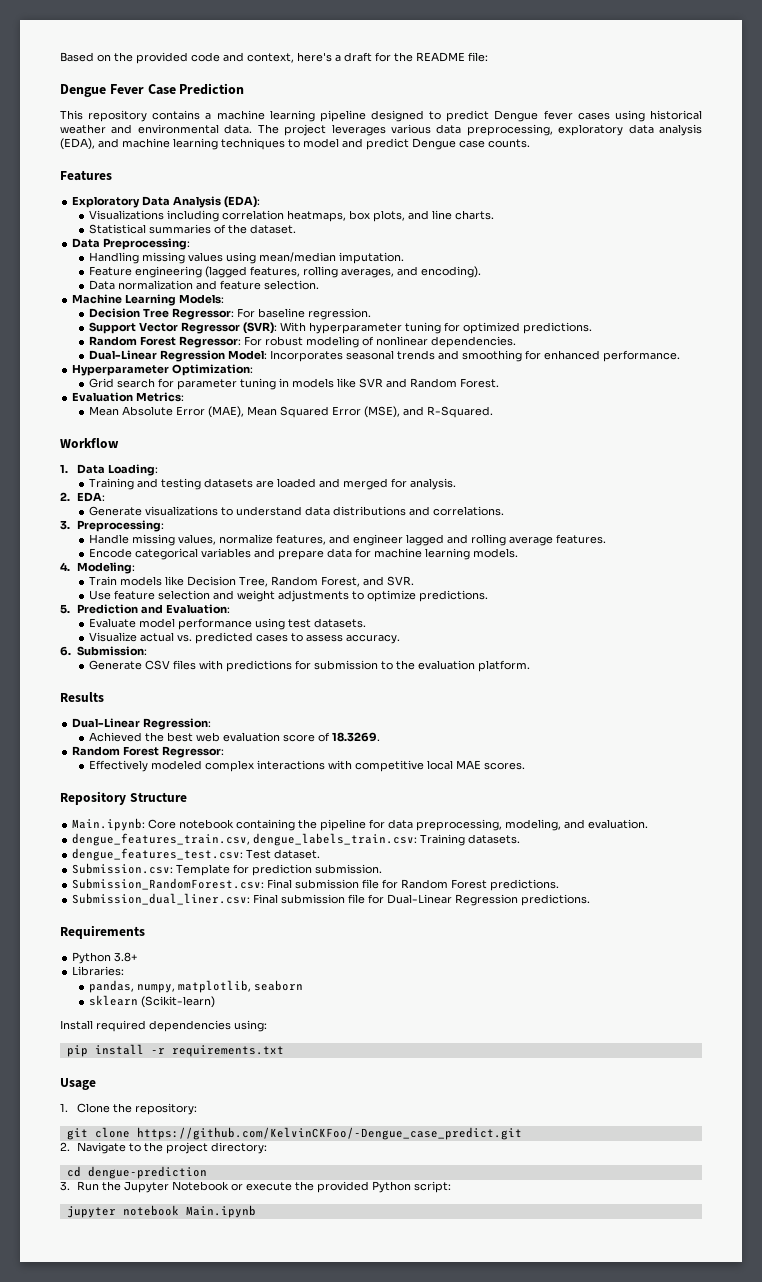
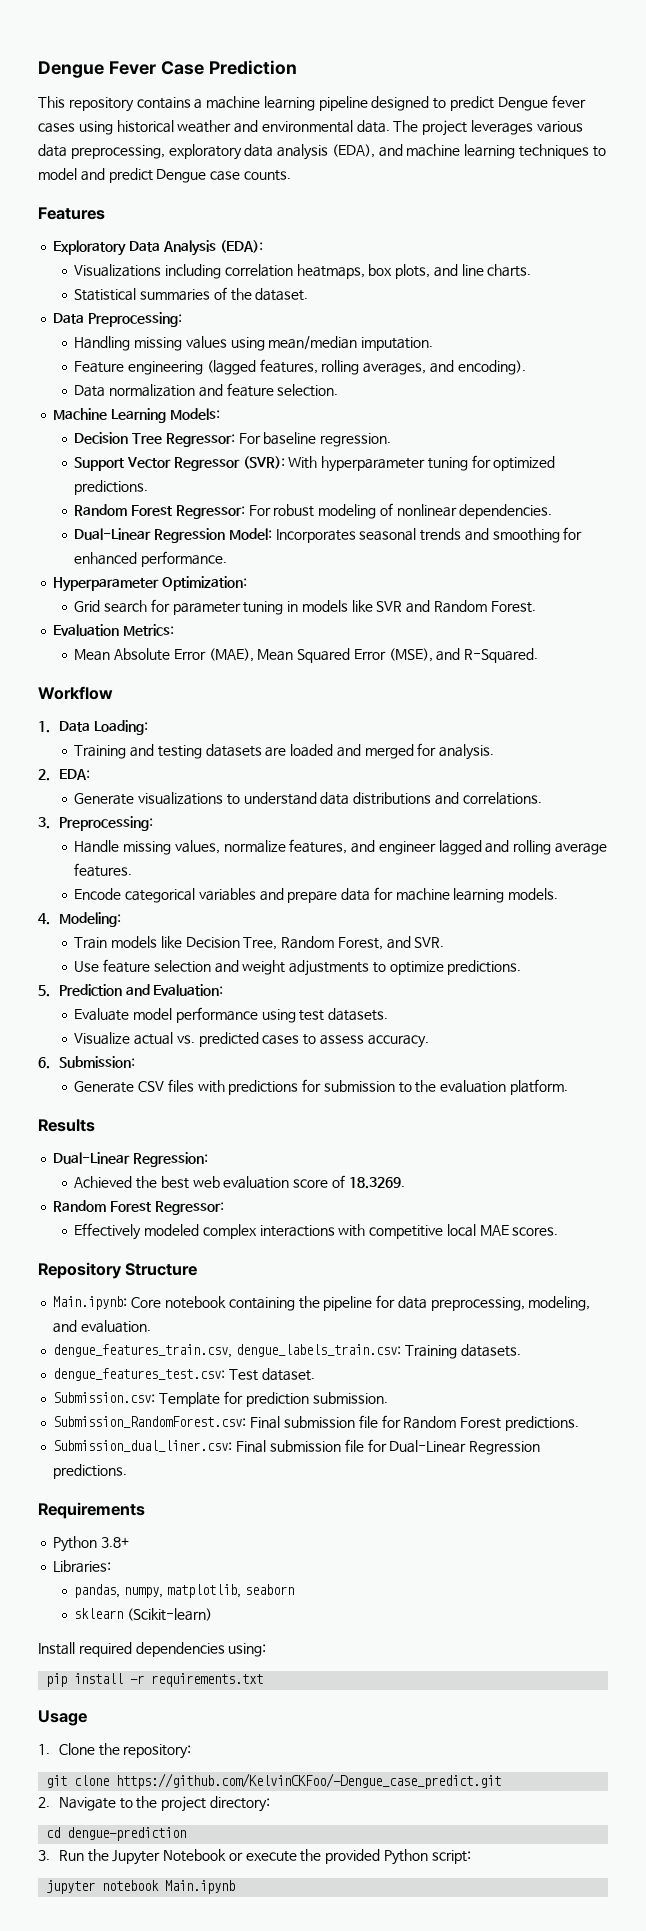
[60,52,488,64] Based on the provided code and context, here's a draft for the README file: // -> (38, 69) none

